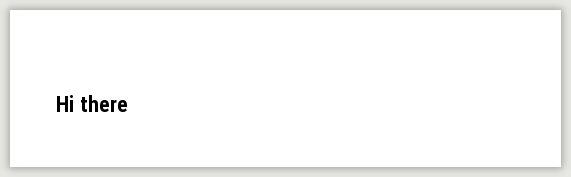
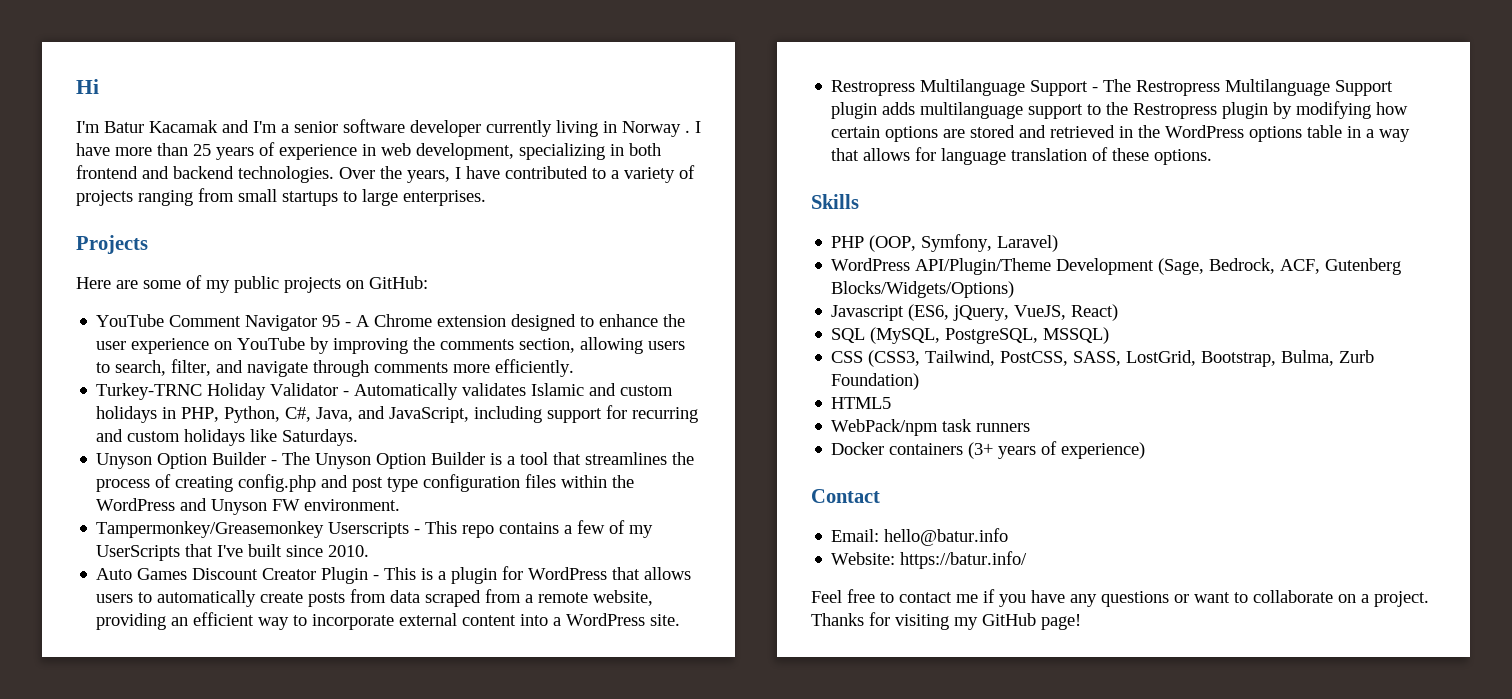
[79,95,128,112] there -> [76,119,701,137] [76,142,661,160] [76,165,695,183] [76,188,486,206] [76,235,148,254] [76,275,428,293] [96,314,686,331] [96,337,686,354] [96,359,575,377] [96,383,674,400] [96,405,699,423] [96,429,359,446] [96,452,695,469] [96,474,635,492] [96,498,401,515] [96,520,654,538] [96,544,370,561] [96,566,692,584] [96,589,654,607] [96,612,681,630] [831,79,1394,96] [831,101,1409,119] [831,125,1411,142] [831,147,1213,165] [811,194,859,209] [831,234,1059,252] [831,258,1402,275] [831,281,1015,298] [831,304,1119,321] [831,327,1110,344] [831,350,1375,367] [831,373,920,390] [831,397,892,409] [831,419,1031,436] [831,441,1146,459] [811,489,880,503] [831,528,1009,546] [831,551,1028,569] [811,589,1429,607] [811,612,1081,630] // I'm Batur Kacamak and I'm a senior software developer currently living in Norway . I have more than 25 years of experience in web development, specializing in both frontend and backend technologies. Over the years, I have contributed to a variety of projects ranging from small startups to large enterprises. // Projects // Here are some of my public projects on GitHub: // YouTube Comment Navigator 95 - A Chrome extension designed to enhance the user experience on YouTube by improving the comments section, allowing users to search, filter, and navigate through comments more efficiently. // Turkey-TRNC Holiday Validator - Automatically validates Islamic and custom holidays in PHP, Python, C#, Java, and JavaScript, including support for recurring and custom holidays like Saturdays. // Unyson Option Builder - The Unyson Option Builder is a tool that streamlines the process of creating config.php and post type configuration files within the WordPress and Unyson FW environment. // Tampermonkey/Greasemonkey Userscripts - This repo contains a few of my UserScripts that I've built since 2010. // Auto Games Discount Creator Plugin - This is a plugin for WordPress that allows users to automatically create posts from data scraped from a remote website, providing an efficient way to incorporate external content into a WordPress site. // Restropress Multilanguage Support - The Restropress Multilanguage Support plugin adds multilanguage support to the Restropress plugin by modifying how certain options are stored and retrieved in the WordPress options table in a way that allows for language translation of these options. // Skills // PHP (OOP, Symfony, Laravel) // WordPress API/Plugin/Theme Development (Sage, Bedrock, ACF, Gutenberg Blocks/Widgets/Options) // Javascript (ES6, jQuery, VueJS, React) // SQL (MySQL, PostgreSQL, MSSQL) // CSS (CSS3, Tailwind, PostCSS, SASS, LostGrid, Bootstrap, Bulma, Zurb Foundation) // HTML5 // WebPack/npm task runners // Docker containers (3+ years of experience) // Contact // Email: hello@batur.info // Website: https://batur.info/ // Feel free to contact me if you have any questions or want to collaborate on a project. Thanks for visiting my GitHub page!

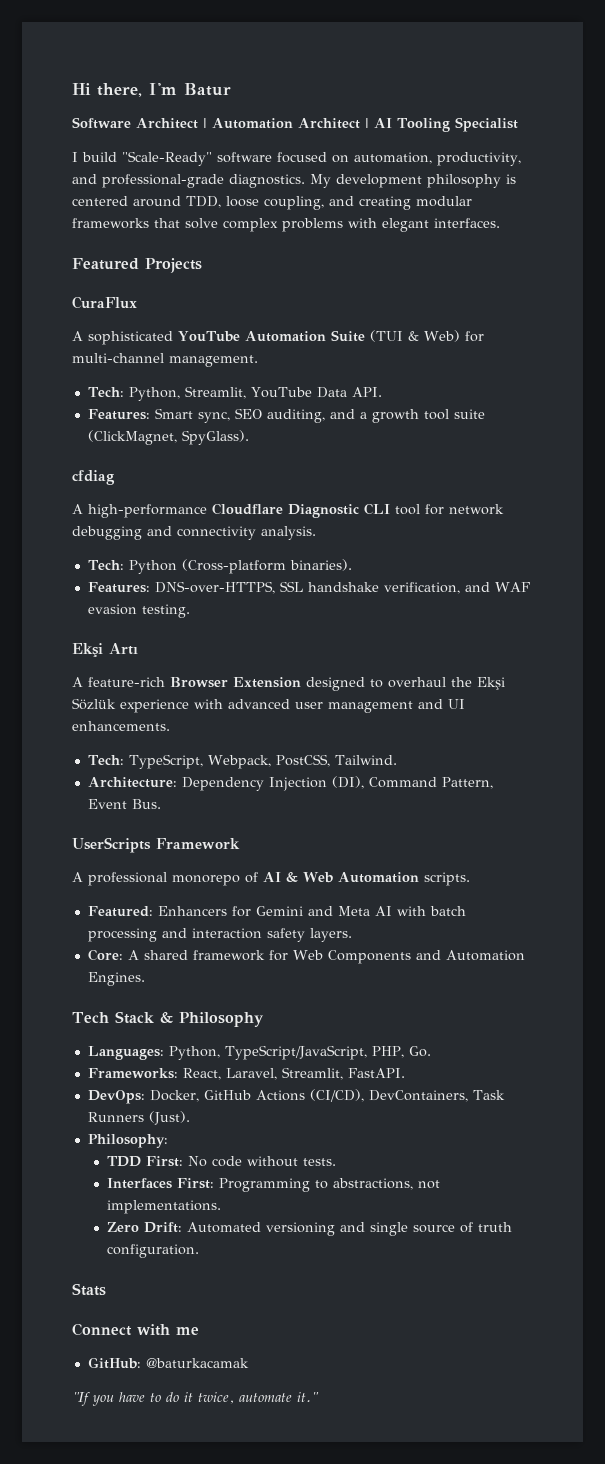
(99, 86) // -> [97,83,142,97] there,
[149,119,701,137] [76,142,661,160] [76,165,695,183] [76,188,486,206] [76,235,148,254] [76,275,428,293] [96,314,686,331] [96,337,686,354] [96,359,575,377] [96,383,674,400] [96,405,699,423] [96,429,359,446] [96,452,695,469] [96,474,635,492] [96,498,401,515] [96,520,654,538] [96,544,370,561] [96,566,692,584] [96,589,654,607] [96,612,681,630] [831,79,1394,96] [831,101,1409,119] [831,125,1411,142] [831,147,1213,165] [811,194,859,209] [831,234,1059,252] [831,258,1402,275] [831,281,1015,298] [831,304,1119,321] [831,327,1110,344] [831,350,1375,367] [831,373,920,390] [831,397,892,409] [831,419,1031,436] [831,441,1146,459] [811,489,880,503] [831,528,1009,546] [831,551,1028,569] [811,589,1429,607] [811,612,1081,630] Kacamak and I'm a senior software developer currently living in Norway . I have more than 25 years of experience in web development, specializing in both frontend and backend technologies. Over the years, I have contributed to a variety of projects ranging from small startups to large enterprises. // Projects // Here are some of my public projects on GitHub: // YouTube Comment Navigator 95 - A Chrome extension designed to enhance the user experience on YouTube by improving the comments section, allowing users to search, filter, and navigate through comments more efficiently. // Turkey-TRNC Holiday Validator - Automatically validates Islamic and custom holidays in PHP, Python, C#, Java, and JavaScript, including support for recurring and custom holidays like Saturdays. // Unyson Option Builder - The Unyson Option Builder is a tool that streamlines the process of creating config.php and post type configuration files within the WordPress and Unyson FW environment. // Tampermonkey/Greasemonkey Userscripts - This repo contains a few of my UserScripts that I've built since 2010. // Auto Games Discount Creator Plugin - This is a plugin for WordPress that allows users to automatically create posts from data scraped from a remote website, providing an efficient way to incorporate external content into a WordPress site. // Restropress Multilanguage Support - The Restropress Multilanguage Support plugin adds multilanguage support to the Restropress plugin by modifying how certain options are stored and retrieved in the WordPress options table in a way that allows for language translation of these options. // Skills // PHP (OOP, Symfony, Laravel) // WordPress API/Plugin/Theme Development (Sage, Bedrock, ACF, Gutenberg Blocks/Widgets/Options) // Javascript (ES6, jQuery, VueJS, React) // SQL (MySQL, PostgreSQL, MSSQL) // CSS (CSS3, Tailwind, PostCSS, SASS, LostGrid, Bootstrap, Bulma, Zurb Foundation) // HTML5 // WebPack/npm task runners // Docker containers (3+ years of experience) // Contact // Email: hello@batur.info // Website: https://batur.info/ // Feel free to contact me if you have any questions or want to collaborate on a project. Thanks for visiting my GitHub page! -> [72,117,518,132] [72,151,521,166] [72,174,516,188] [72,196,472,210] [72,218,500,232] [72,258,202,273] [72,296,137,309] [72,330,484,345] [72,353,258,367] [87,386,382,401] [87,408,485,423] [87,430,249,445] [72,470,115,485] [72,503,504,518] [72,526,316,540] [87,559,352,574] [87,581,530,594] [87,604,190,618] [72,643,138,657] [72,677,505,691] [72,698,465,713] [72,721,170,731] [87,754,397,769] [87,776,493,791] [87,799,161,809] [72,837,240,853] [72,872,470,886] [87,906,466,917] [87,928,352,942] [87,949,525,964] [87,972,145,986] [72,1011,264,1027] [87,1045,431,1060] [87,1067,405,1080] [87,1089,505,1104] [87,1111,190,1125] [87,1134,168,1148] [107,1156,337,1167] [107,1178,441,1192] [107,1200,222,1214] [107,1222,513,1236] [107,1244,200,1258] [72,1283,106,1296] [72,1323,199,1336] [87,1357,249,1369] [72,1392,319,1406] // Software Architect | Automation Architect | AI Tooling Specialist // I build "Scale-Ready" software focused on automation, productivity, and professional-grade diagnostics. My development philosophy is centered around TDD, loose coupling, and creating modular frameworks that solve complex problems with elegant interfaces. // Featured Projects // CuraFlux // A sophisticated YouTube Automation Suite (TUI & Web) for multi-channel management. // Tech: Python, Streamlit, YouTube Data API. // Features: Smart sync, SEO auditing, and a growth tool suite (ClickMagnet, SpyGlass). // cfdiag // A high-performance Cloudflare Diagnostic CLI tool for network debugging and connectivity analysis. // Tech: Python (Cross-platform binaries). // Features: DNS-over-HTTPS, SSL handshake verification, and WAF evasion testing. // Ekşi Artı // A feature-rich Browser Extension designed to overhaul the Ekşi Sözlük experience with advanced user management and UI enhancements. // Tech: TypeScript, Webpack, PostCSS, Tailwind. // Architecture: Dependency Injection (DI), Command Pattern, Event Bus. // UserScripts Framework // A professional monorepo of AI & Web Automation scripts. // Featured: Enhancers for Gemini and Meta AI with batch processing and interaction safety layers. // Core: A shared framework for Web Components and Automation Engines. // Tech Stack & Philosophy // Languages: Python, TypeScript/JavaScript, PHP, Go. // Frameworks: React, Laravel, Streamlit, FastAPI. // DevOps: Docker, GitHub Actions (CI/CD), DevContainers, Task Runners (Just). // Philosophy: // TDD First: No code without tests. // Interfaces First: Programming to abstractions, not implementations. // Zero Drift: Automated versioning and single source of truth configuration. // Stats // Connect with me // GitHub: @baturkacamak // "If you have to do it twice, automate it."

